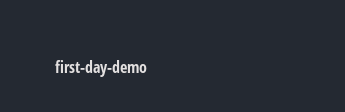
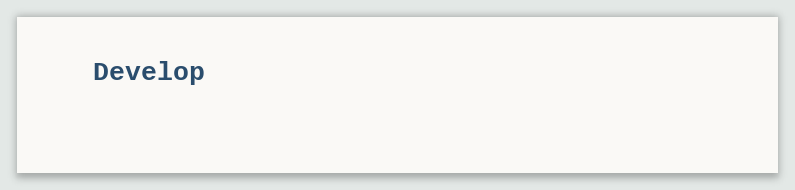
[55,60,147,77] first-day-demo -> [93,61,205,85] Develop

